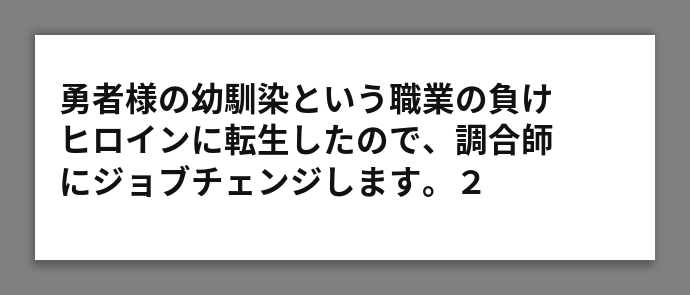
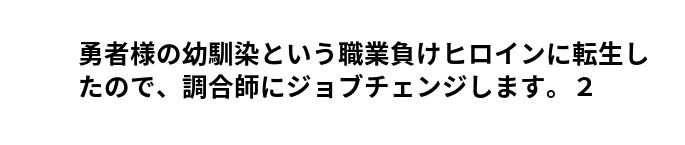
[455,86,488,114] の -> (390, 53) none

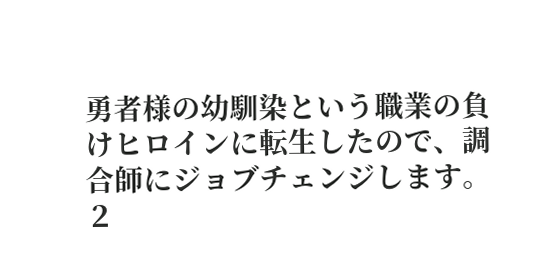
(390, 53) none -> [432,95,462,118] の

